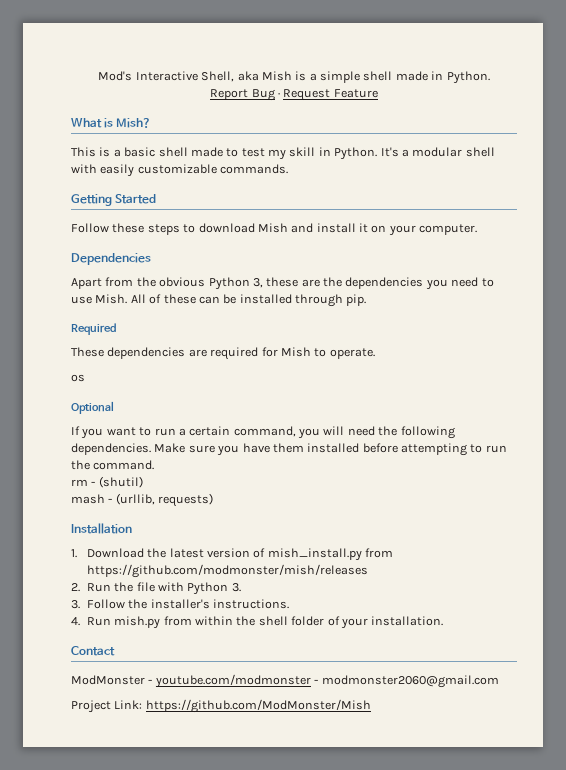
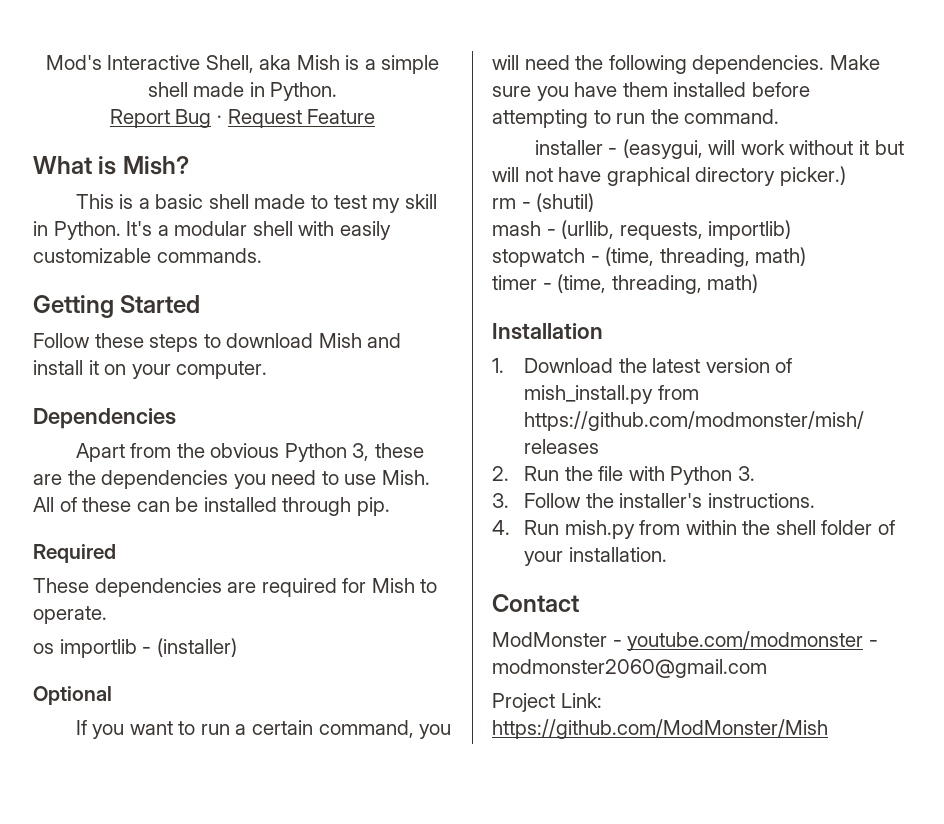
(85, 378) none -> [59,638,237,658] importlib - (installer)
(155, 465) none -> [534,139,904,159] [492,166,846,186] // installer - (easygui, will work without it but will not have graphical directory picker.)
[158,493,214,507] requests) -> [619,220,792,240] [492,247,807,267] [492,274,759,294] requests, importlib) // stopwatch - (time, threading, math) // timer - (time, threading, math)

